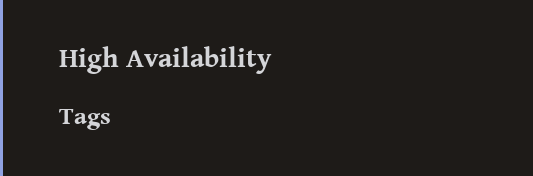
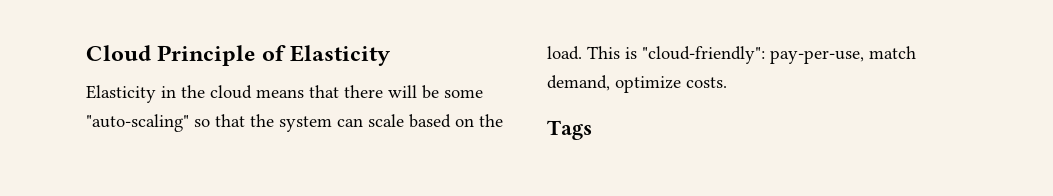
[59,46,273,74] High Availability -> [86,45,392,66] [86,85,483,103] [86,114,503,132] [547,46,916,64] [547,75,727,93] Cloud Principle of Elasticity // Elasticity in the cloud means that there will be some "auto-scaling" so that the system can scale based on the load. This is "cloud-friendly": pay-per-use, match demand, optimize costs.

